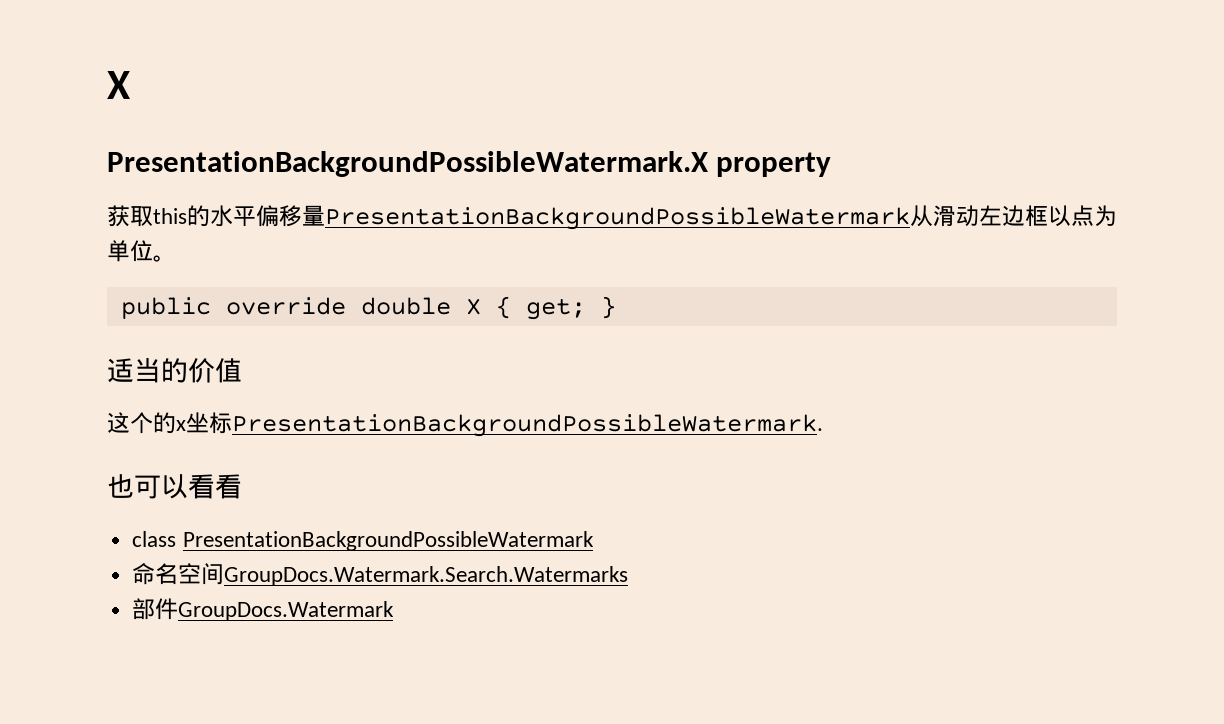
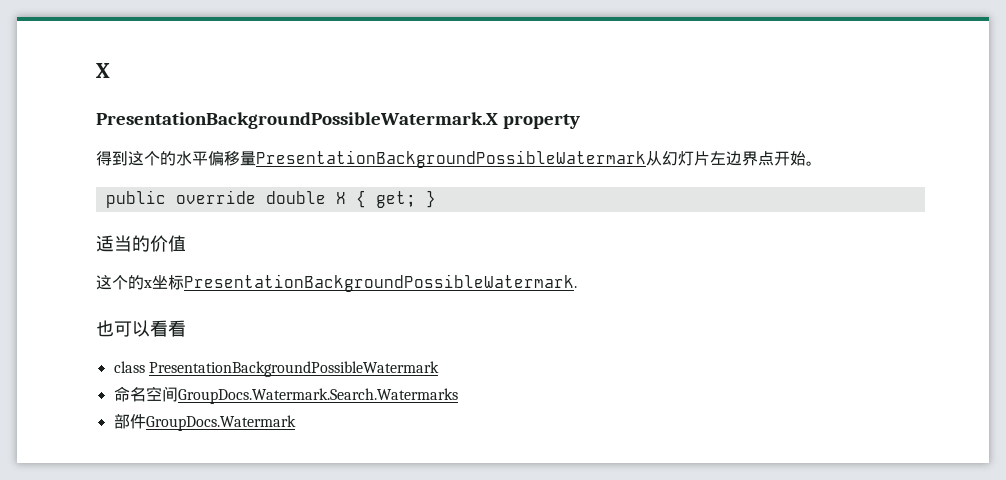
[107,205,187,227] 获取this -> [96,151,160,166] 得到这个
[933,205,1117,227] [107,240,153,262] 滑动左边框以点为单位 -> [662,151,806,166] 幻灯片左边界点开始

